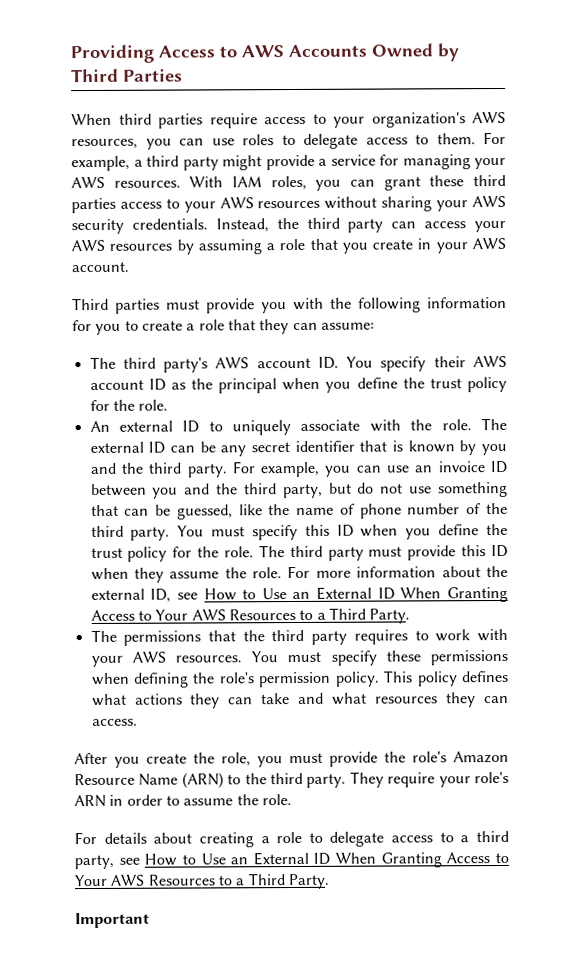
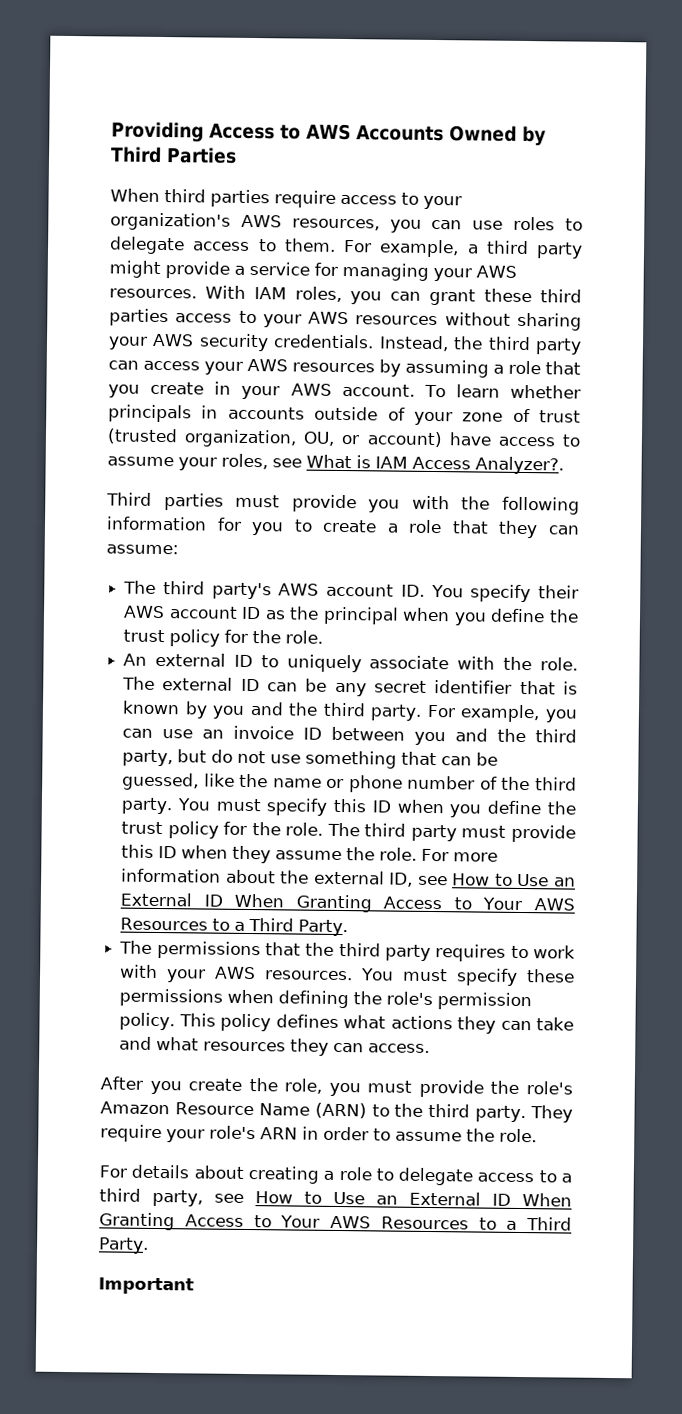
(129, 267) none -> [423,384,581,399] [108,404,581,426] [107,428,581,448] [107,453,564,475] To learn whether principals in accounts outside of your zone of trust (trusted organization, OU, or account) have access to assume your roles, see What is IAM Access Analyzer?.
[339,503,355,515] of -> [326,778,345,789] or

